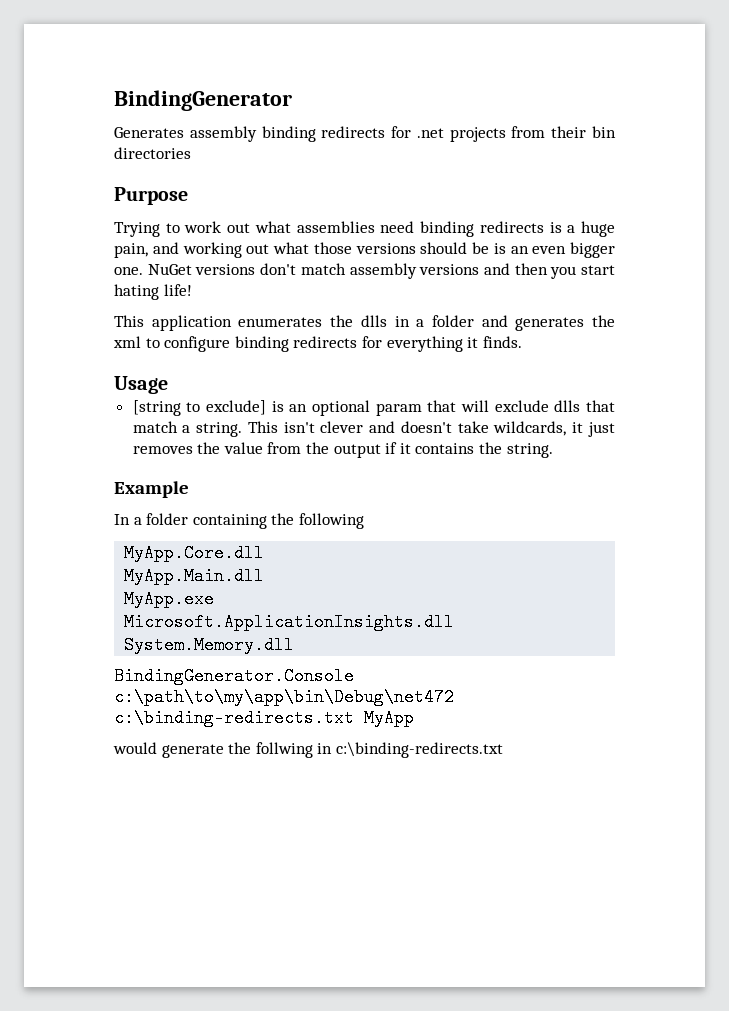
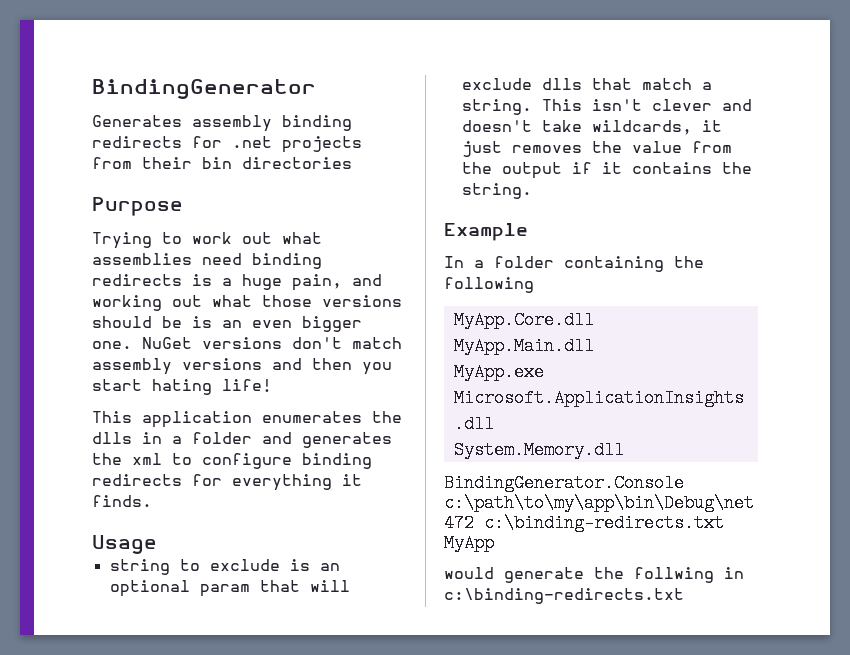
[132,400,267,416] [string to exclude] -> [109,559,280,575] string to exclude

